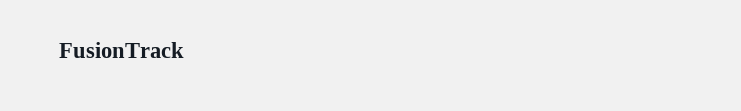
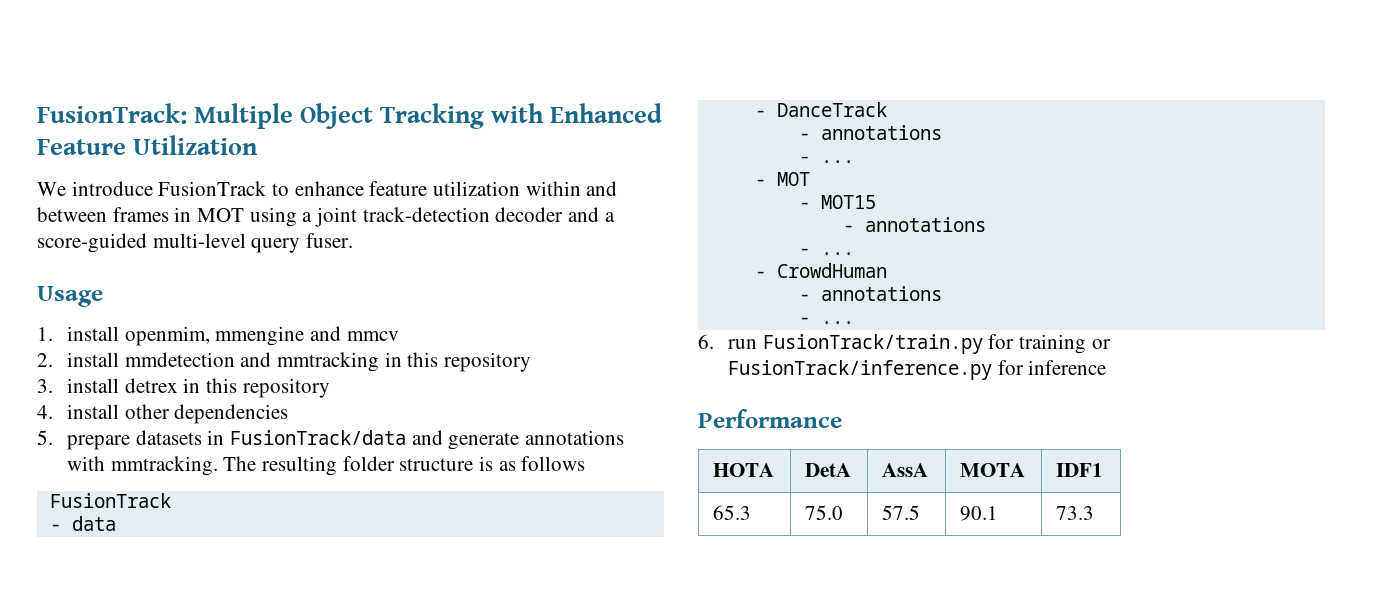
[59,42,184,58] FusionTrack -> [37,103,663,129] [37,135,259,155] [37,181,618,196] [37,207,615,227] [37,233,354,253] [37,286,103,307] [37,326,399,346] [37,352,532,372] [37,378,330,398] [37,404,289,424] [37,430,625,450] [67,456,586,476] [49,493,171,508] [49,516,116,531] [754,102,887,117] [798,125,942,140] [798,156,854,163] [754,172,810,186] [798,195,876,209] [842,217,986,232] [798,248,854,255] [754,263,887,278] [798,286,942,301] [798,317,854,324] [698,334,1111,354] [728,360,1107,380] [698,409,842,428] [713,463,775,477] [805,463,852,477] [882,463,929,477] [960,463,1026,477] [1056,463,1104,477] [713,505,752,520] [805,505,844,520] [882,505,921,520] [960,506,999,521] [1056,506,1095,520] FusionTrack: Multiple Object Tracking with Enhanced Feature Utilization // We introduce FusionTrack to enhance feature utilization within and between frames in MOT using a joint track-detection decoder and a score-guided multi-level query fuser. // Usage // 1. install openmim, mmengine and mmcv // 2. install mmdetection and mmtracking in this repository // 3. install detrex in this repository // 4. install other dependencies // 5. prepare datasets in FusionTrack/data and generate annotations with mmtracking. The resulting folder structure is as follows // FusionTrack // - data // - DanceTrack // - annotations // - ... // - MOT // - MOT15 // - annotations // - ... // - CrowdHuman // - annotations // - ... // 6. run FusionTrack/train.py for training or FusionTrack/inference.py for inference // Performance // HOTA | DetA | AssA | MOTA | IDF1 // 65.3 | 75.0 | 57.5 | 90.1 | 73.3

